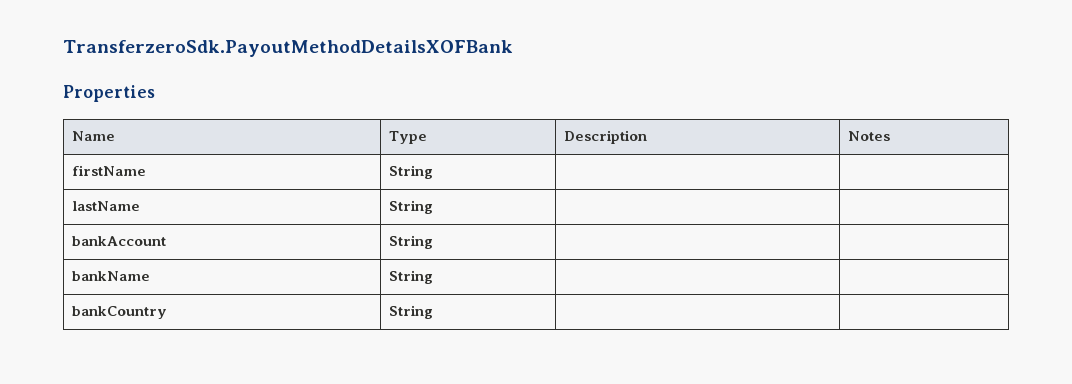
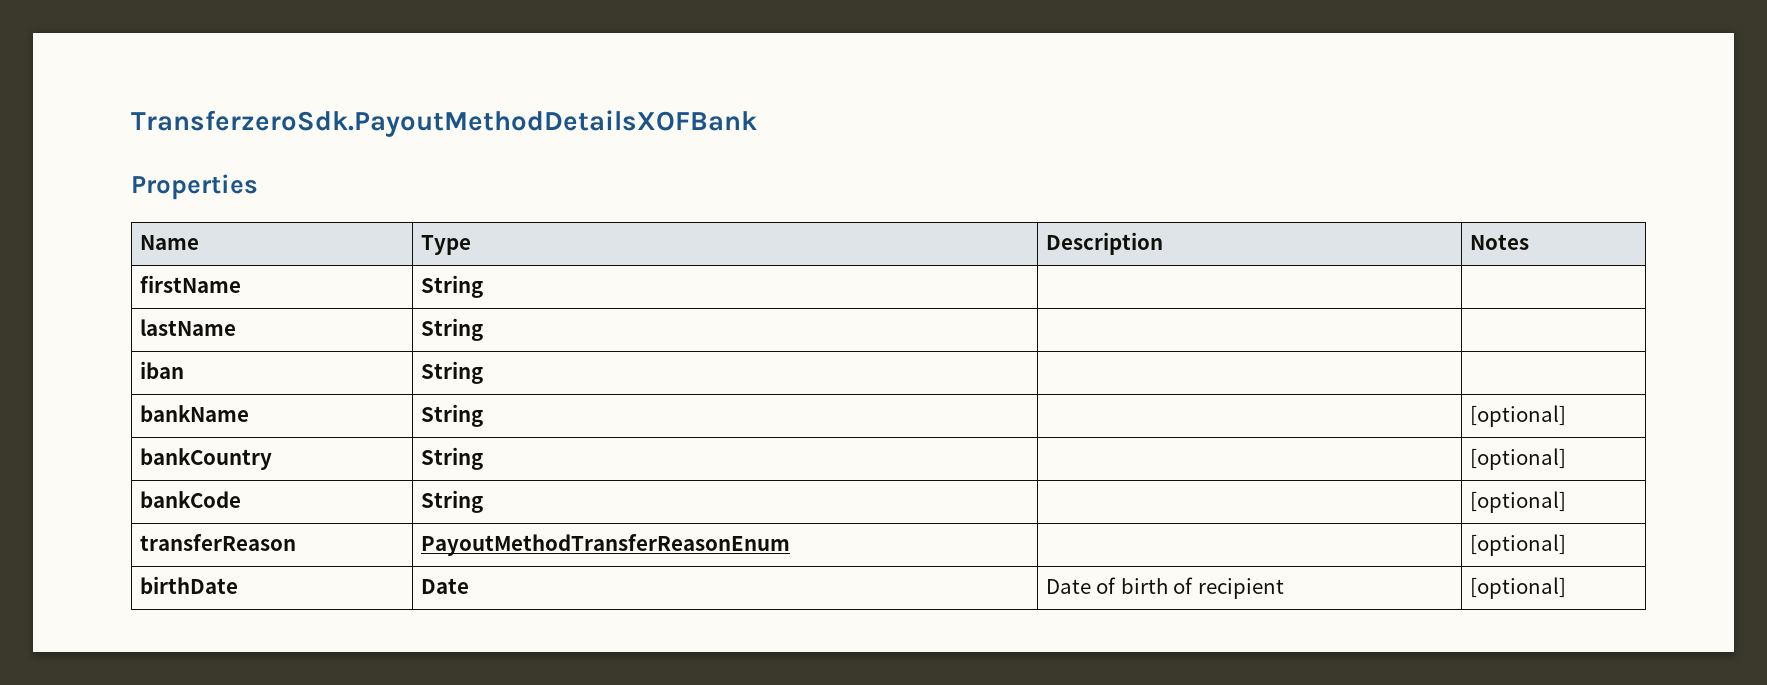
[71,236,166,246] bankAccount -> [139,361,184,379] iban
(433, 277) none -> [1469,405,1566,427] [optional]
(433, 312) none -> [1469,448,1566,470] [139,491,241,508] [420,490,483,513] [1469,491,1566,513] [139,534,296,551] [420,534,790,556] [1469,534,1566,556] [139,576,238,594] [420,578,469,594] [1045,577,1284,599] [1469,577,1566,599] [optional] // bankCode | String | | [optional] // transferReason | PayoutMethodTransferReasonEnum | | [optional] // birthDate | Date | Date of birth of recipient | [optional]

